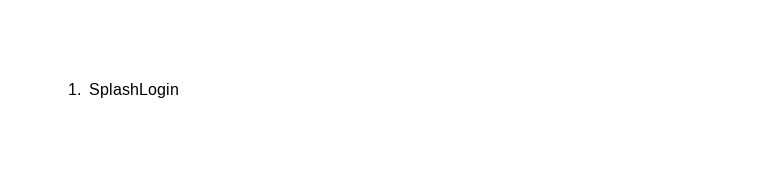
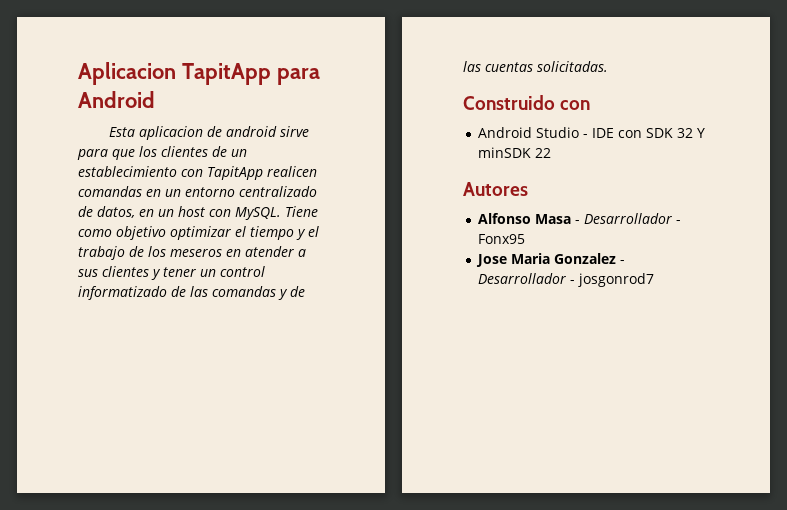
[68,83,180,98] 1. SplashLogin -> [78,62,320,85] [78,91,155,108] [109,126,310,140] [77,146,247,160] [78,166,317,180] [78,186,317,197] [78,206,318,220] [78,226,319,240] [78,246,306,260] [78,266,265,280] [78,286,305,300] [463,61,608,72] [463,95,591,110] [478,127,706,138] [478,147,552,158] [463,182,528,196] [478,213,682,224] [478,234,526,244] [476,253,626,267] [478,273,655,287] Aplicacion TapitApp para Android // Esta aplicacion de android sirve para que los clientes de un establecimiento con TapitApp realicen comandas en un entorno centralizado de datos, en un host con MySQL. Tiene como objetivo optimizar el tiempo y el trabajo de los meseros en atender a sus clientes y tener un control informatizado de las comandas y de las cuentas solicitadas. // Construido con // Android Studio - IDE con SDK 32 Y minSDK 22 // Autores // Alfonso Masa - Desarrollador - Fonx95 // Jose Maria Gonzalez - Desarrollador - josgonrod7

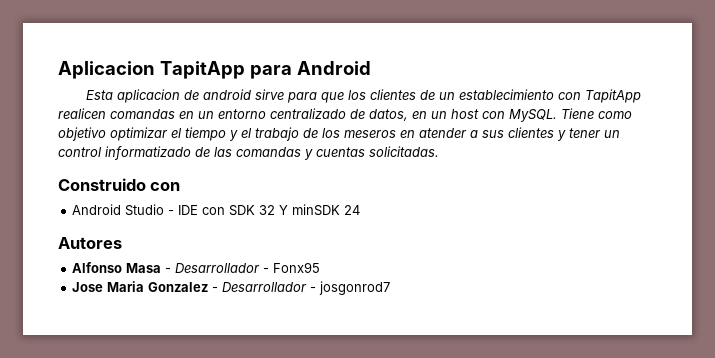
[290,286,305,297] [463,61,481,72] de las -> (313, 154) none
[535,148,552,158] 22 -> [344,205,361,215] 24

